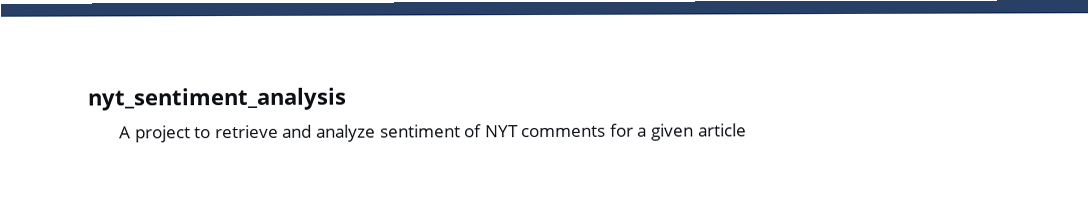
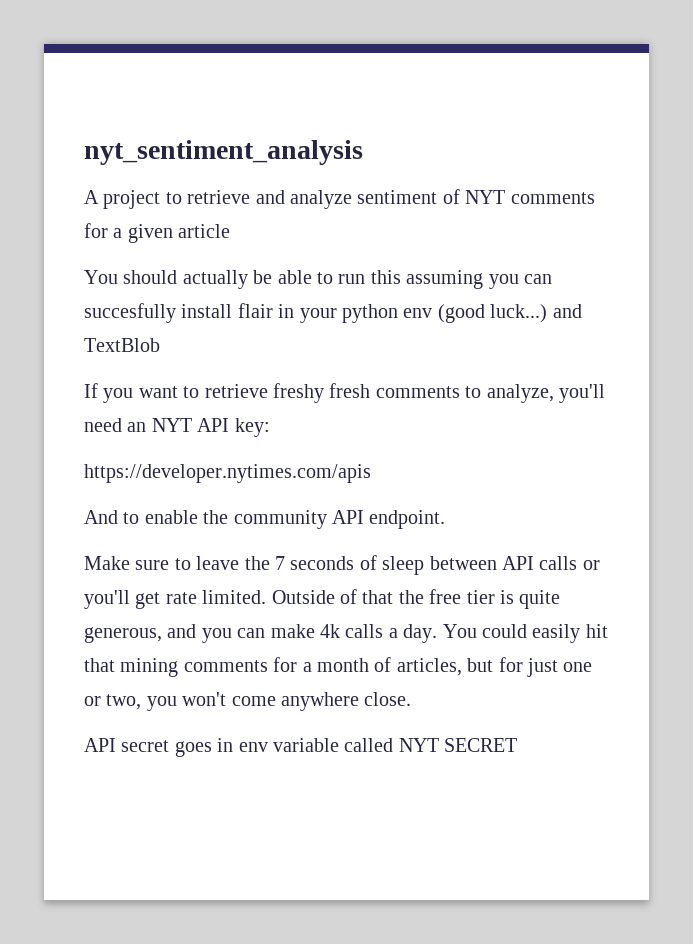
(747, 130) none -> [84,270,552,289] [84,303,582,323] [84,338,160,352] [84,383,605,403] [84,418,270,437] [84,464,371,483] [84,510,446,529] [84,555,600,575] [84,589,561,609] [84,624,608,643] [84,657,593,677] [84,692,412,711] [84,738,518,757] // You should actually be able to run this assuming you can succesfully install flair in your python env (good luck...) and TextBlob // If you want to retrieve freshy fresh comments to analyze, you'll need an NYT API key: // https://developer.nytimes.com/apis // And to enable the community API endpoint. // Make sure to leave the 7 seconds of sleep between API calls or you'll get rate limited. Outside of that the free tier is quite generous, and you can make 4k calls a day. You could easily hit that mining comments for a month of articles, but for just one or two, you won't come anywhere close. // API secret goes in env variable called NYT SECRET

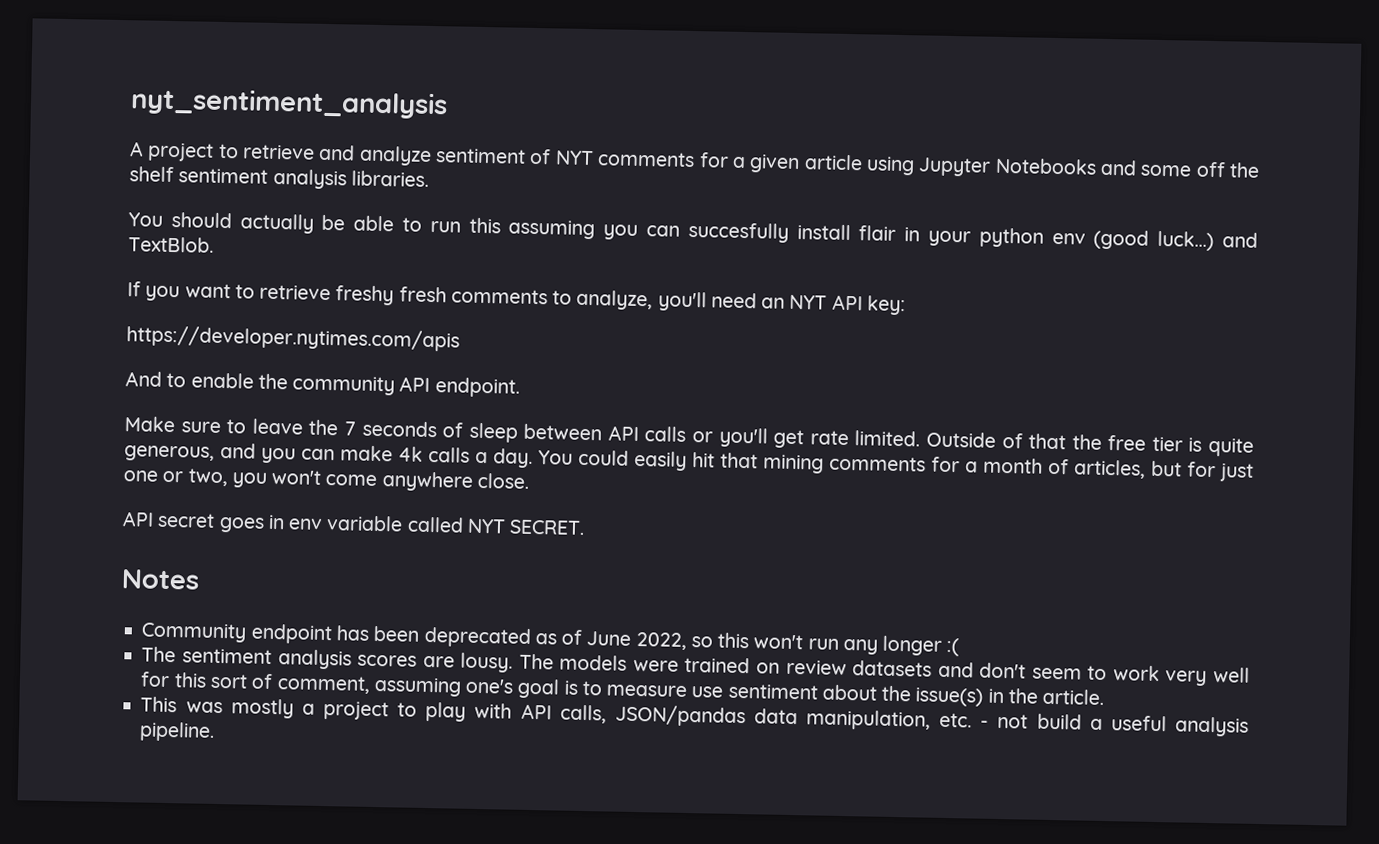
(231, 231) none -> [865,156,1260,178] [129,166,429,190] using Jupyter Notebooks and some off the shelf sentiment analysis libraries.
[84,338,160,352] TextBlob -> [128,236,214,253] TextBlob.
[444,738,518,752] SECRET -> [509,519,586,536] [121,569,200,590] [141,622,960,657] [141,646,1250,686] [140,671,1105,707] [140,696,1249,737] [139,721,216,742] SECRET. // Notes // Community endpoint has been deprecated as of June 2022, so this won't run any longer :( // The sentiment analysis scores are lousy. The models were trained on review datasets and don't seem to work very well for this sort of comment, assuming one's goal is to measure use sentiment about the issue(s) in the article. // This was mostly a project to play with API calls, JSON/pandas data manipulation, etc. - not build a useful analysis pipeline.

